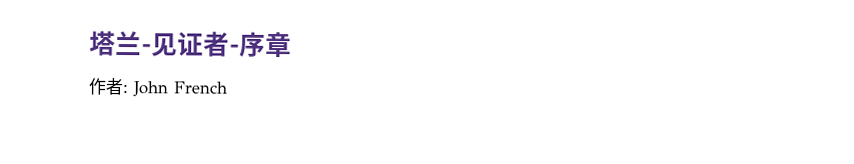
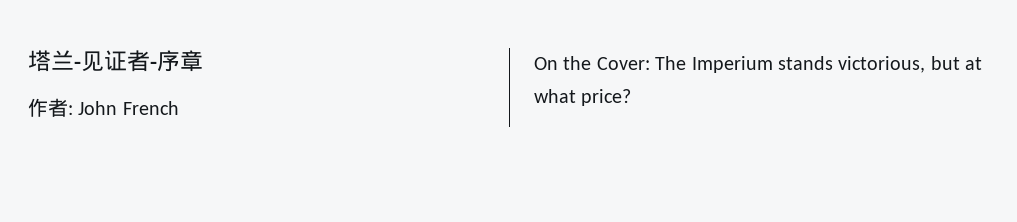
(227, 87) none -> [534,56,983,73] [534,89,632,106] // On the Cover: The Imperium stands victorious, but at what price?

